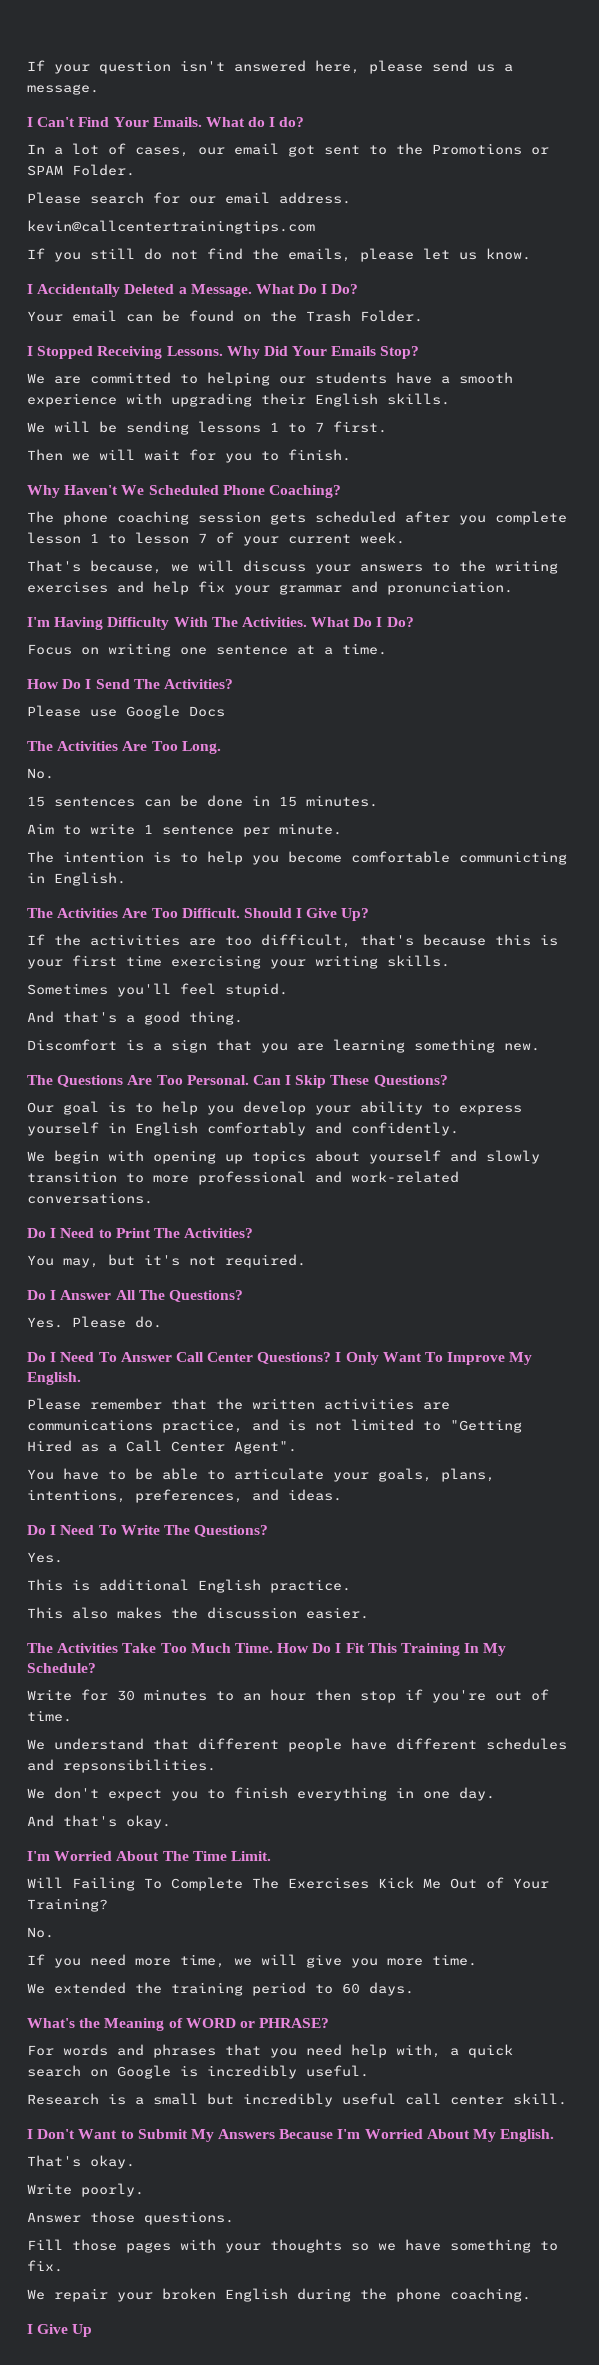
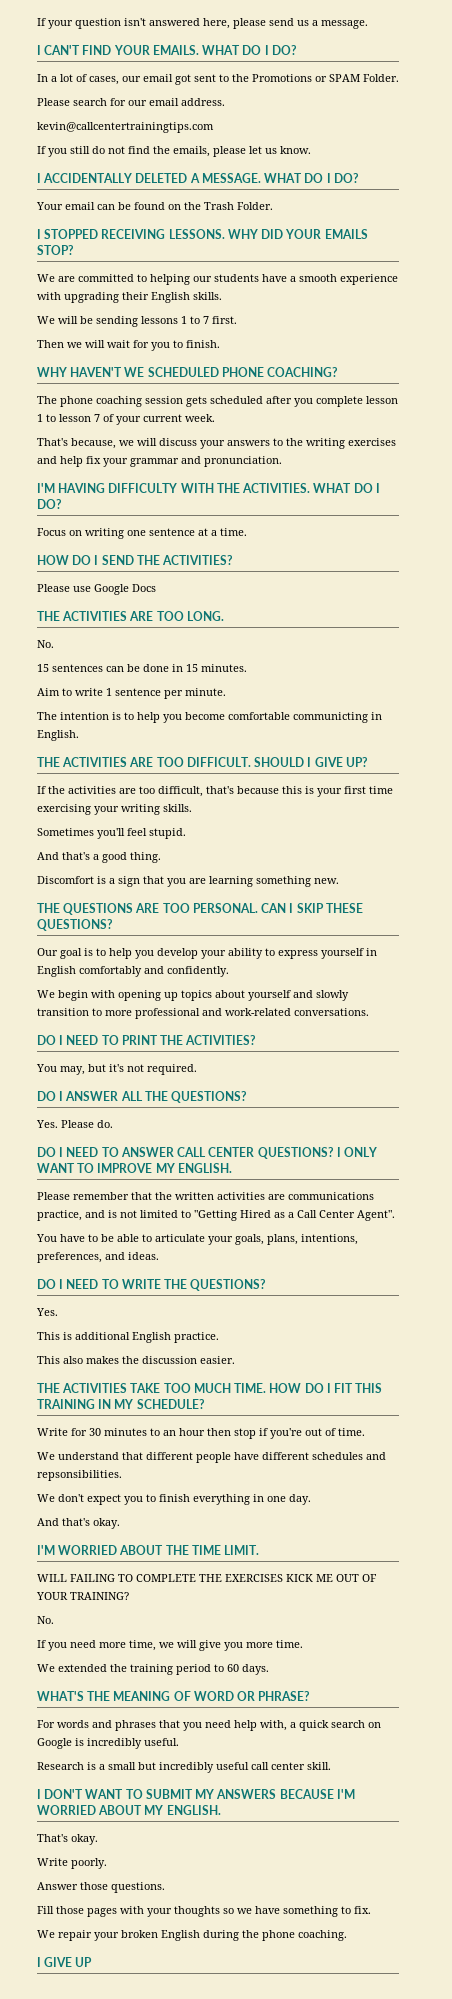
[37,117,305,127] Can't Find Your Emails. What do I do? -> [44,45,297,55] CAN'T FIND YOUR EMAILS. WHAT DO I DO?
[37,284,359,297] Accidentally Deleted a Message. What Do I Do? -> [43,173,359,183] ACCIDENTALLY DELETED A MESSAGE. WHAT DO I DO?
[37,346,420,359] Stopped Receiving Lessons. Why Did Your Emails Stop? -> [44,229,368,239] [37,245,74,255] STOPPED RECEIVING LESSONS. WHY DID YOUR EMAILS STOP?
[27,485,341,498] Why Haven't We Scheduled Phone Coaching? -> [37,367,339,377] WHY HAVEN'T WE SCHEDULED PHONE COACHING?
[27,617,414,630] I'm Having Difficulty With The Activities. What Do I Do? -> [37,483,380,493] [37,499,62,509] I'M HAVING DIFFICULTY WITH THE ACTIVITIES. WHAT DO I DO?
[27,679,233,689] How Do I Send The Activities? -> [37,555,234,565] HOW DO I SEND THE ACTIVITIES?
[27,741,221,754] The Activities Are Too Long. -> [37,611,224,621] THE ACTIVITIES ARE TOO LONG.
[27,908,370,921] The Activities Are Too Difficult. Should I Give Up? -> [37,757,368,767] THE ACTIVITIES ARE TOO DIFFICULT. SHOULD I GIVE UP?
[27,1075,448,1088] The Questions Are Too Personal. Can I Skip These Questions? -> [37,903,363,915] [37,919,113,931] THE QUESTIONS ARE TOO PERSONAL. CAN I SKIP THESE QUESTIONS?
[27,1228,254,1238] Do I Need to Print The Activities? -> [37,1035,257,1045] DO I NEED TO PRINT THE ACTIVITIES?
[27,1290,243,1302] [27,1316,162,1328] [27,1352,533,1365] [27,1372,81,1385] Do I Answer All The Questions? // Yes. Please do. // Do I Need To Answer Call Center Questions? I Only Want To Improve My English. -> [37,1091,248,1103] [36,1120,113,1128] [37,1147,378,1159] [37,1163,232,1173] DO I ANSWER ALL THE QUESTIONS? // Yes. Please do. // DO I NEED TO ANSWER CALL CENTER QUESTIONS? I ONLY WANT TO IMPROVE MY ENGLISH.
[27,1525,269,1537] Do I Need To Write The Questions? -> [37,1279,267,1291] DO I NEED TO WRITE THE QUESTIONS?
[27,1643,507,1656] [27,1663,96,1673] The Activities Take Too Much Time. How Do I Fit This Training In My Schedule? -> [37,1383,383,1393] [37,1399,205,1409] THE ACTIVITIES TAKE TOO MUCH TIME. HOW DO I FIT THIS TRAINING IN MY SCHEDULE?
[27,1851,271,1861] [27,1877,549,1891] [27,1898,108,1912] I'm Worried About The Time Limit. // Will Failing To Complete The Exercises Kick Me Out of Your Training? -> [37,1545,260,1555] [37,1574,377,1582] [36,1592,129,1600] I'M WORRIED ABOUT THE TIME LIMIT. // WILL FAILING TO COMPLETE THE EXERCISES KICK ME OUT OF YOUR TRAINING?
[27,2018,255,2031] What's the Meaning of WORD or -> [37,1691,256,1701] WHAT'S THE MEANING OF WORD OR
[37,2129,555,2142] Don't Want to Submit My Answers Because I'm Worried About My English. -> [44,1789,355,1799] [37,1805,221,1815] DON'T WANT TO SUBMIT MY ANSWERS BECAUSE I'M WORRIED ABOUT MY ENGLISH.
[37,2324,93,2337] Give Up -> [44,1957,93,1967] GIVE UP

